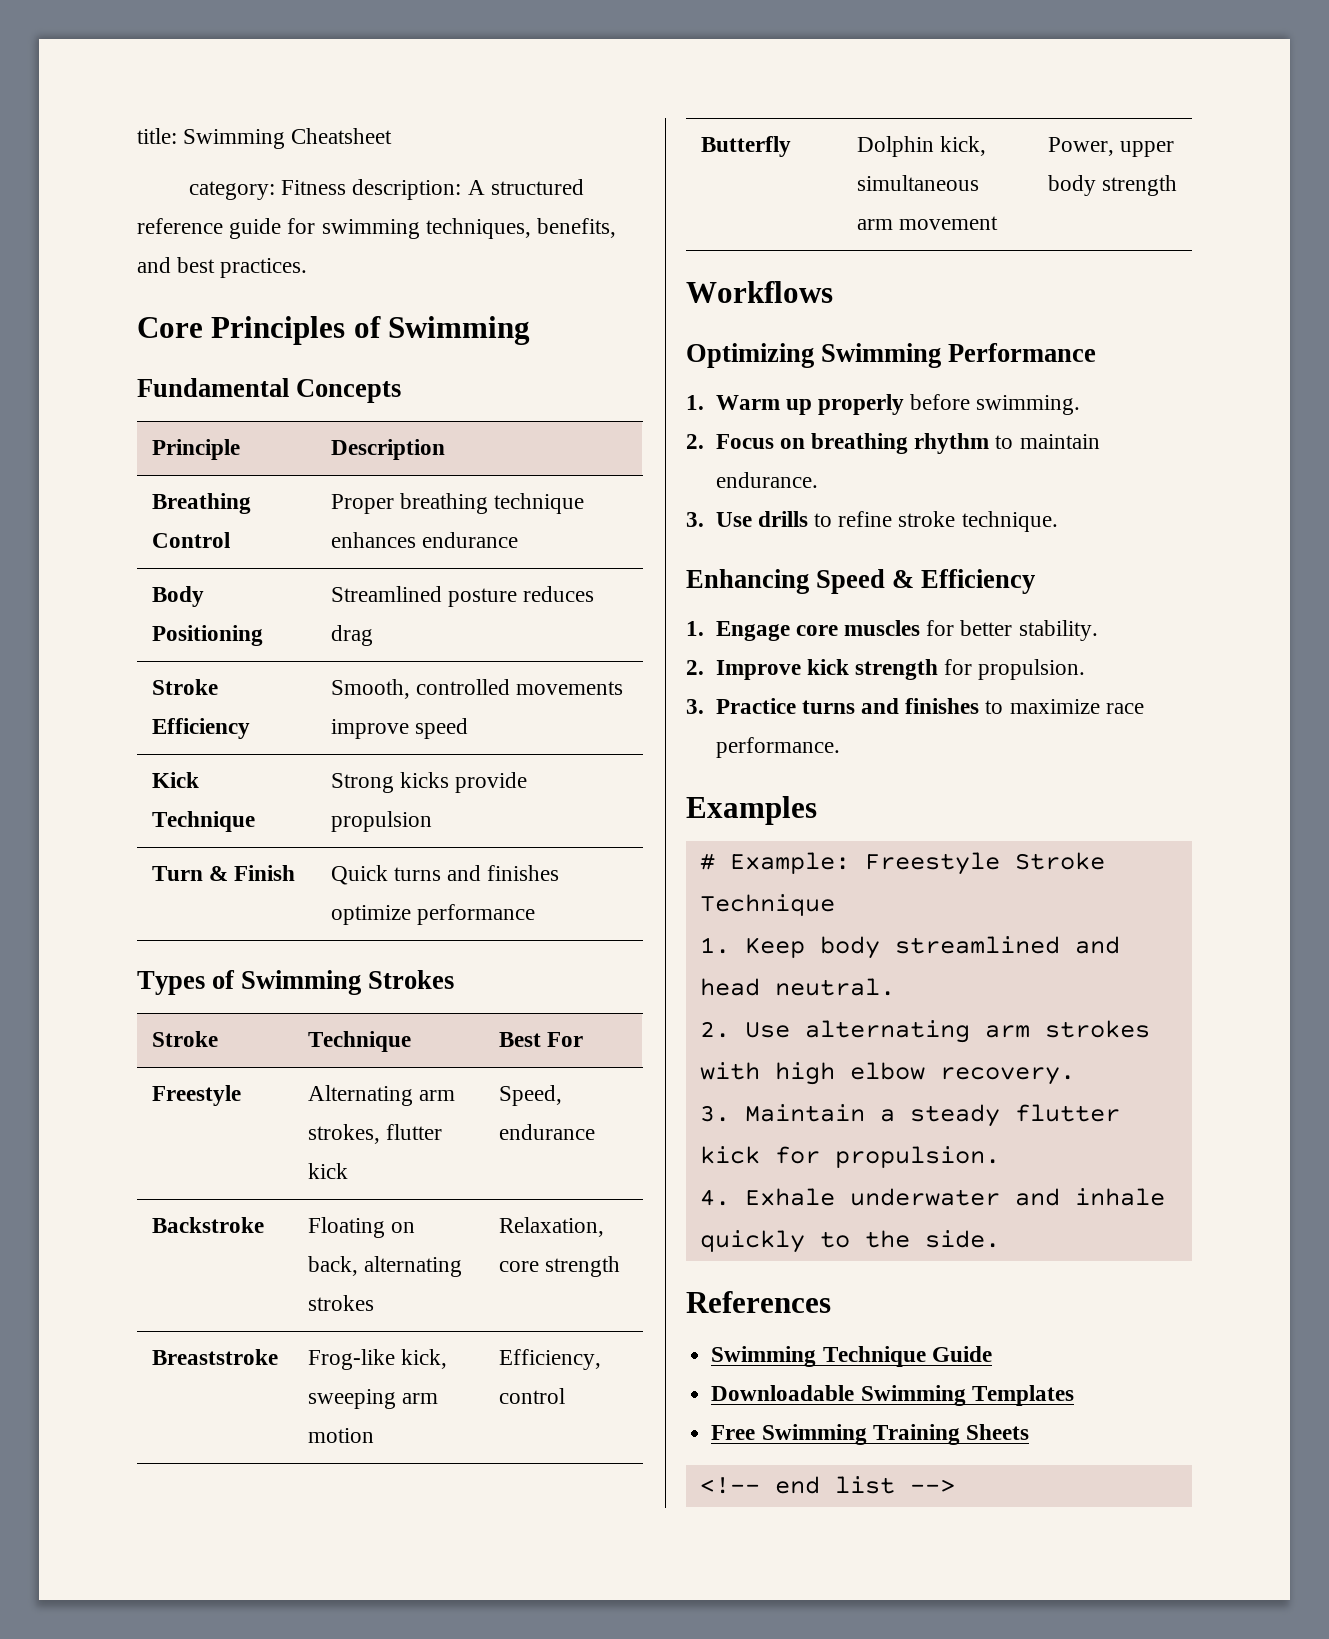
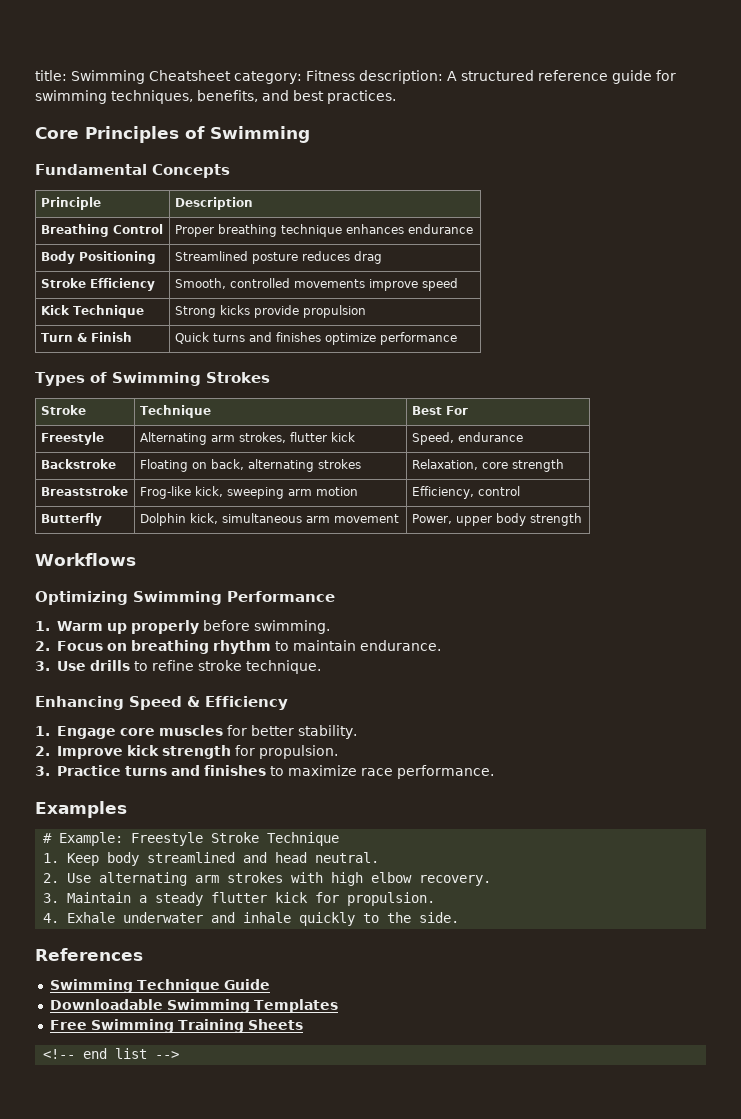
(393, 136) // -> (231, 75) none

